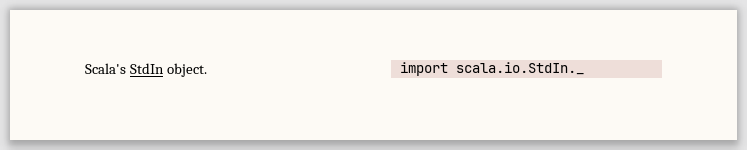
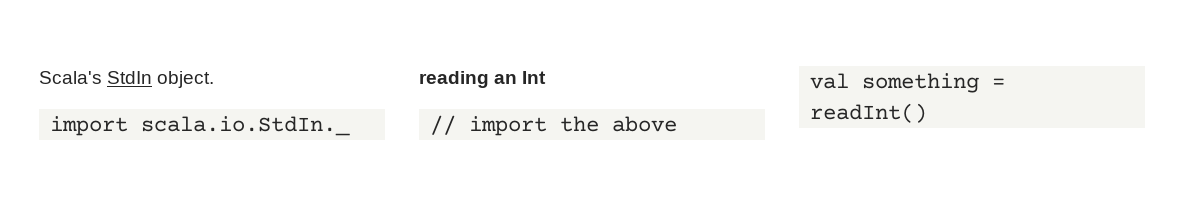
(584, 68) none -> [419,71,547,88] [430,115,678,136] [810,73,1006,93] [810,103,928,123] // reading an Int // // import the above // val something = readInt()

